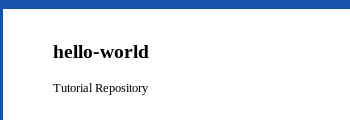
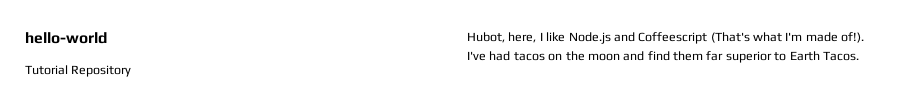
(150, 89) none -> [467,32,865,44] [467,51,859,63] // Hubot, here, I like Node.js and Coffeescript (That's what I'm made of!). I've had tacos on the moon and find them far superior to Earth Tacos.

